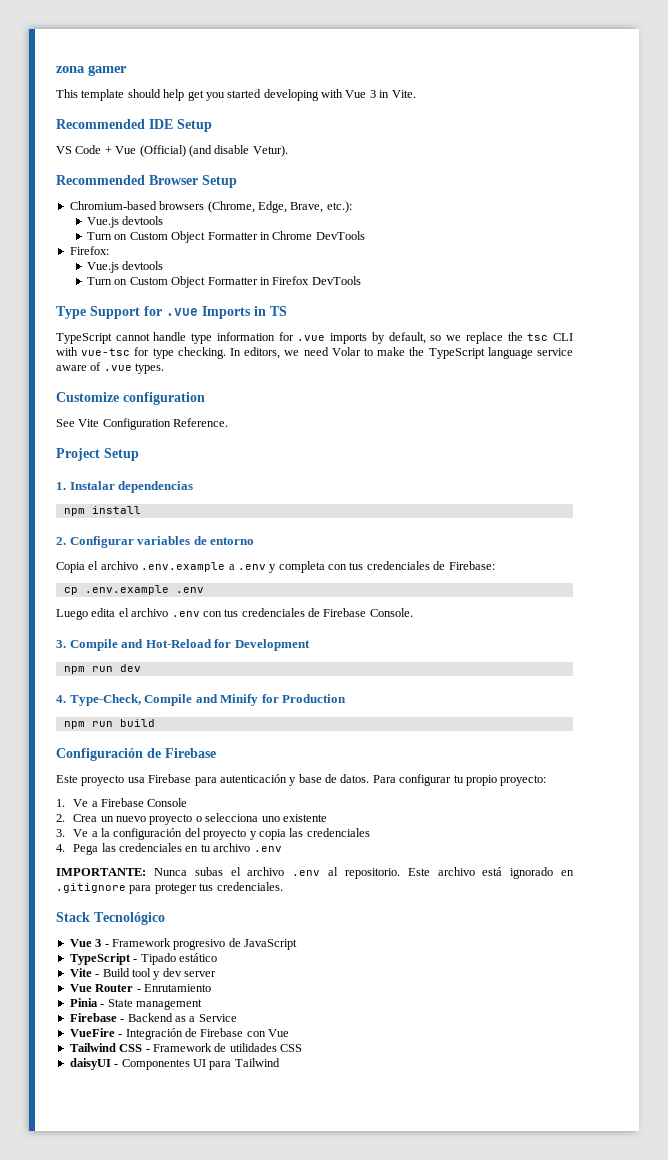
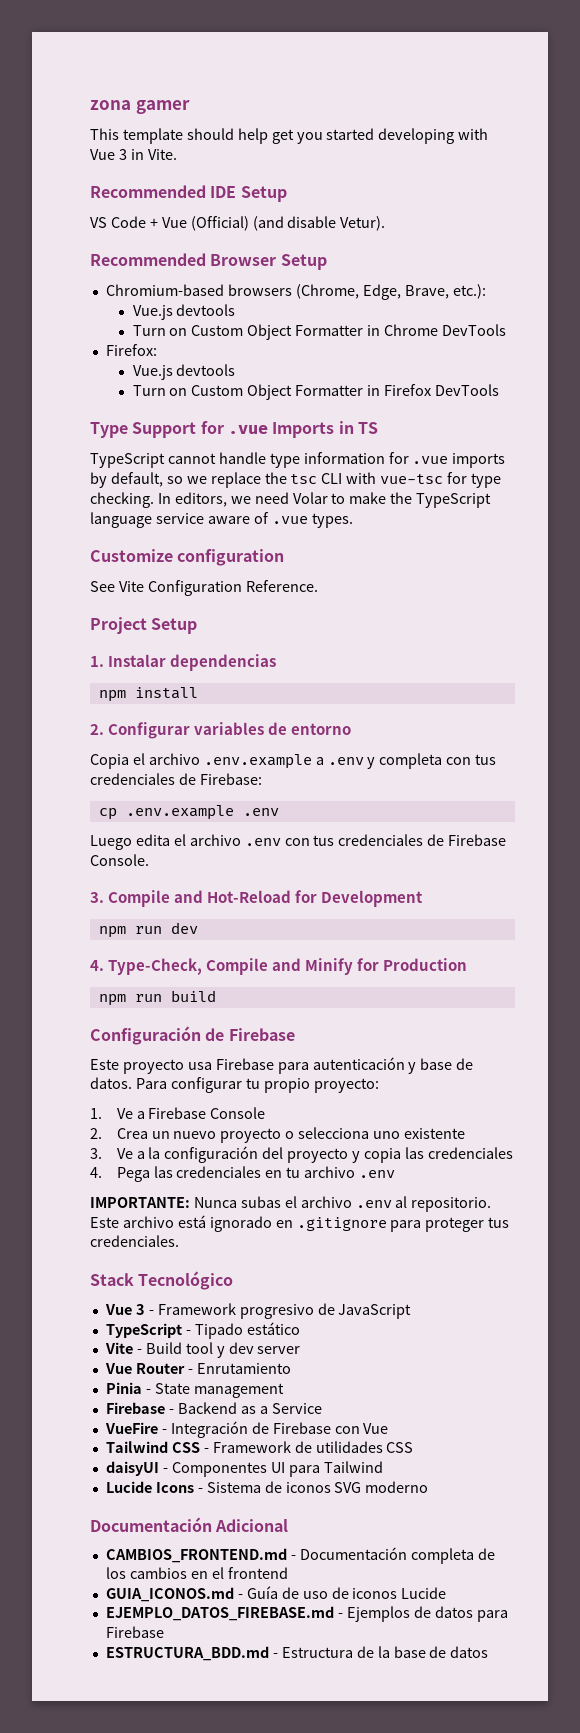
(280, 1062) none -> [105,1481,429,1493] [90,1517,289,1532] [105,1547,495,1564] [105,1567,288,1579] [105,1586,447,1602] [105,1606,508,1622] [105,1626,164,1638] [105,1646,489,1661] // Lucide Icons - Sistema de iconos SVG moderno // Documentación Adicional // CAMBIOS_FRONTEND.md - Documentación completa de los cambios en el frontend // GUIA_ICONOS.md - Guía de uso de iconos Lucide // EJEMPLO_DATOS_FIREBASE.md - Ejemplos de datos para Firebase // ESTRUCTURA_BDD.md - Estructura de la base de datos

